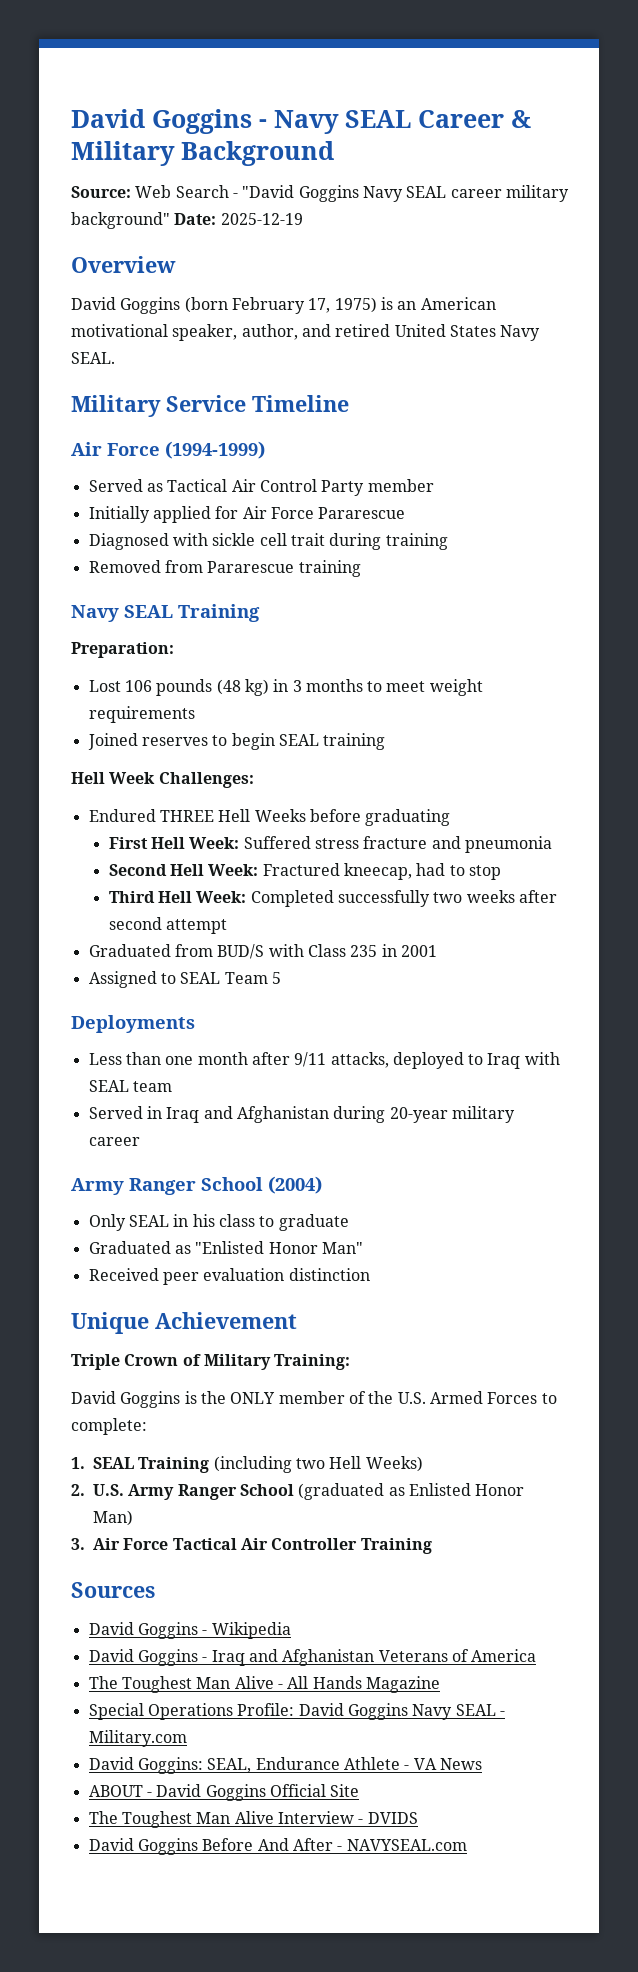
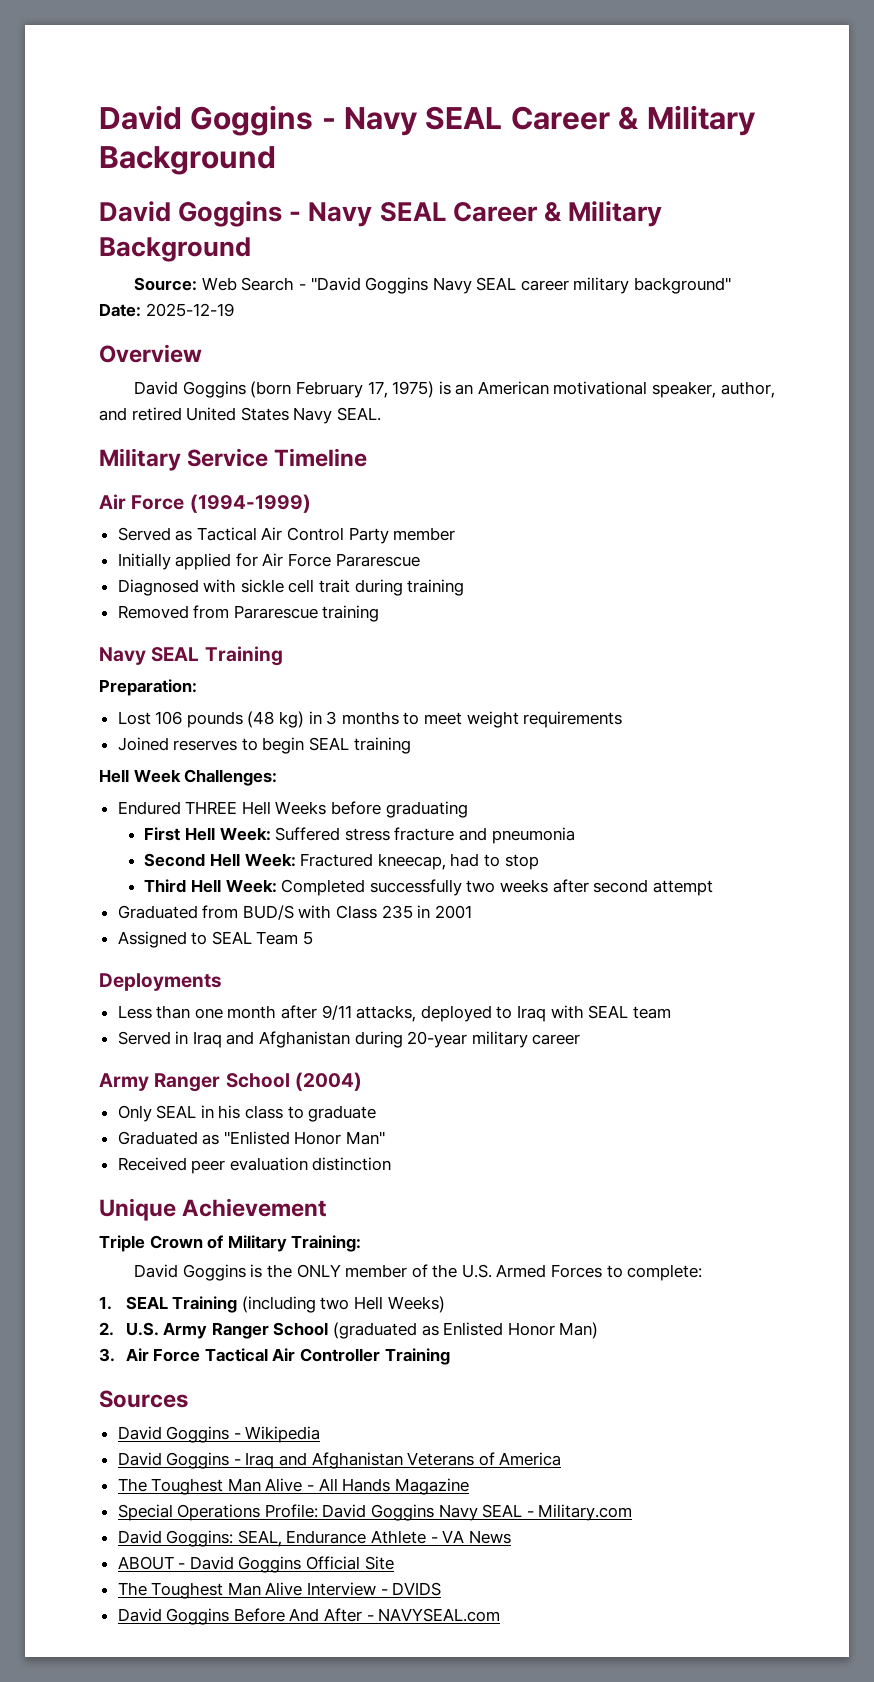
[71,109,531,134] [71,141,334,166] David Goggins - Navy SEAL Career & Military Background -> [99,105,755,136] [99,146,276,175] [99,201,663,227] [99,237,251,262] David Goggins - Navy SEAL Career & Military Background // David Goggins - Navy SEAL Career & Military Background

